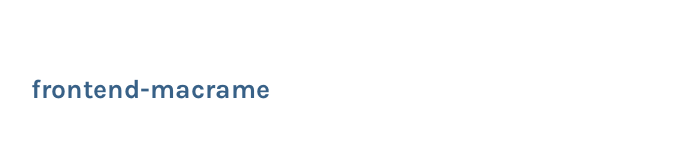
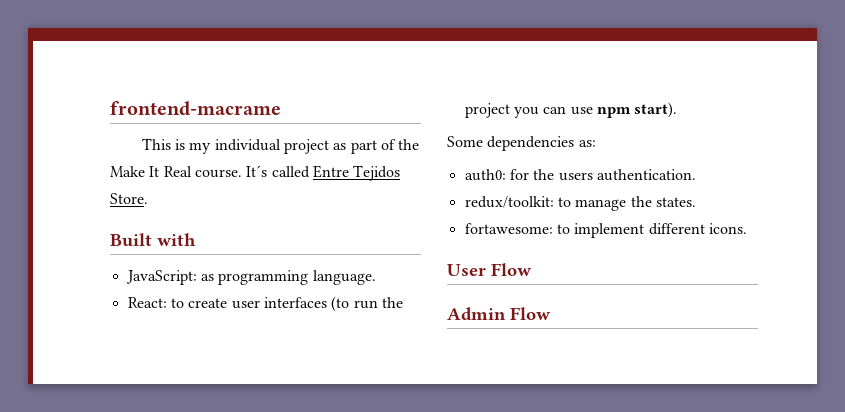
(270, 89) none -> [141,138,420,154] [110,165,401,181] [110,193,148,204] [110,233,196,247] [125,270,376,285] [127,296,403,312] [464,102,678,118] [447,136,596,151] [464,169,696,181] [464,196,696,211] [464,223,747,238] [447,263,532,276] [447,307,551,321] // This is my individual project as part of the Make It Real course. It´s called Entre Tejidos Store. // Built with // JavaScript: as programming language. // React: to create user interfaces (to run the project you can use npm start). // Some dependencies as: // auth0: for the users authentication. // redux/toolkit: to manage the states. // fortawesome: to implement different icons. // User Flow // Admin Flow

